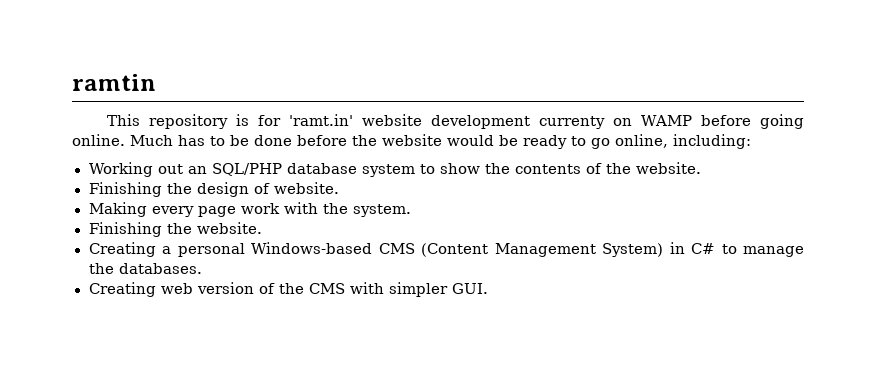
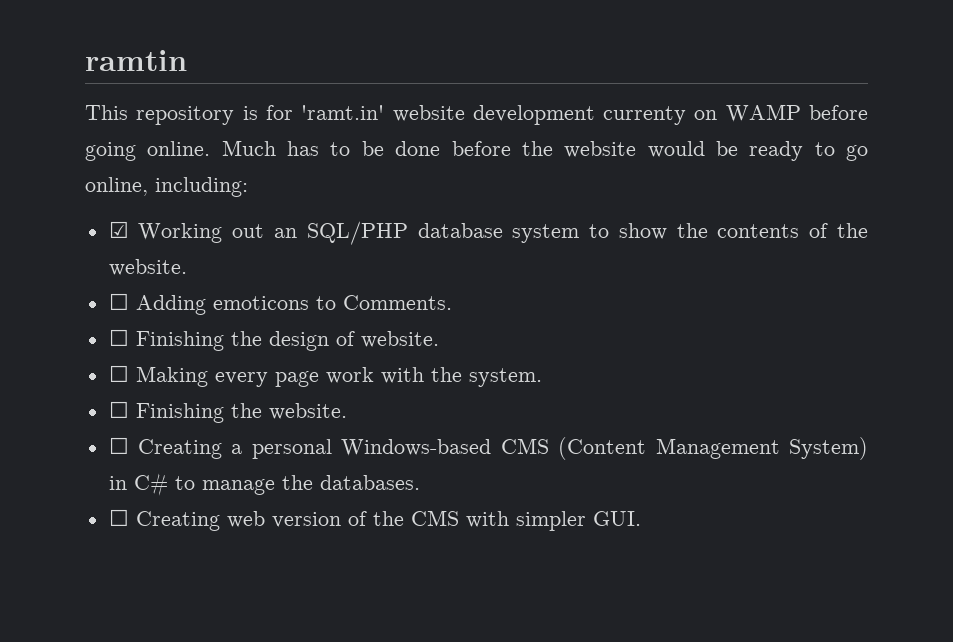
(751, 141) none -> [108,221,129,238] ☑
(702, 168) none -> [108,293,452,315] [108,329,129,346] ☐ Adding emoticons to Comments. // ☐
(339, 188) none -> [108,365,129,382] ☐
(411, 210) none -> [108,401,129,418] ☐
(262, 228) none -> [108,437,129,454] ☐
(202, 268) none -> [108,509,129,526] ☐

